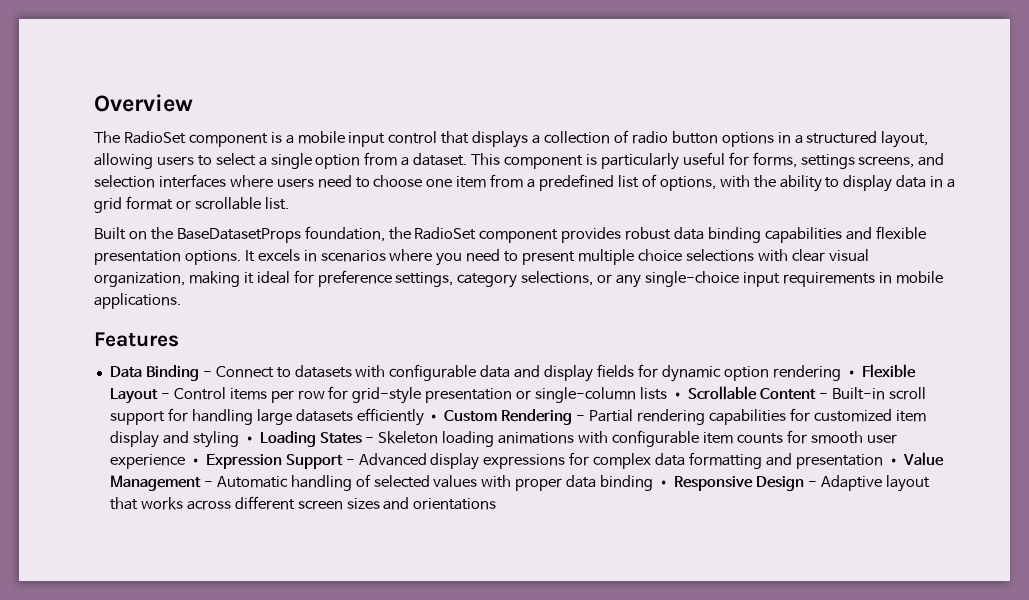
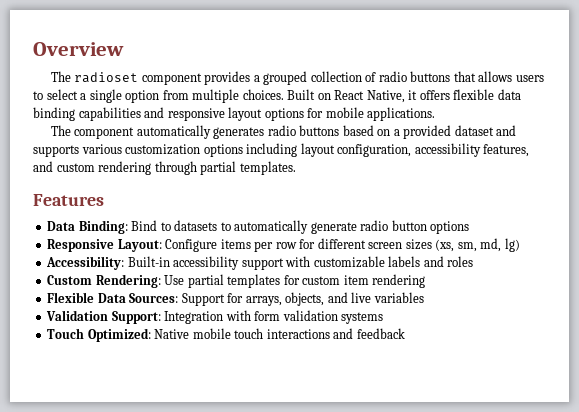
[123,130,929,148] [94,153,153,169] RadioSet component is a mobile input control that displays a collection of radio button options in a structured layout, allowing -> [74,71,513,85] radioset component provides a grouped collection of radio buttons that allows
[401,152,945,170] [94,174,956,192] [94,196,289,213] [94,226,926,243] [94,249,869,266] [94,270,943,288] [94,293,181,309] [94,332,179,347] [109,364,916,382] [109,386,926,404] [109,408,926,426] [109,430,897,448] [109,452,944,470] [109,474,930,492] [109,496,497,510] a dataset. This component is particularly useful for forms, settings screens, and selection interfaces where users need to choose one item from a predefined list of options, with the ability to display data in a grid format or scrollable list. // Built on the BaseDatasetProps foundation, the RadioSet component provides robust data binding capabilities and flexible presentation options. It excels in scenarios where you need to present multiple choice selections with clear visual organization, making it ideal for preference settings, category selections, or any single-choice input requirements in mobile applications. // Features // Data Binding - Connect to datasets with configurable data and display fields for dynamic option rendering • Flexible Layout - Control items per row for grid-style presentation or single-column lists • Scrollable Content - Built-in scroll support for handling large datasets efficiently • Custom Rendering - Partial rendering capabilities for customized item display and styling • Loading States - Skeleton loading animations with configurable item counts for smooth user experience • Expression Support - Advanced display expressions for complex data formatting and presentation • Value Management - Automatic handling of selected values with proper data binding • Responsive Design - Adaptive layout that works across different screen sizes and orientations -> [192,89,521,103] [33,107,436,121] [50,125,517,139] [33,143,530,157] [33,161,296,175] [33,194,104,206] [47,220,470,234] [47,238,520,252] [46,256,474,270] [47,274,426,288] [47,292,424,306] [46,310,384,324] [47,328,405,342] multiple choices. Built on React Native, it offers flexible data binding capabilities and responsive layout options for mobile applications. // The component automatically generates radio buttons based on a provided dataset and supports various customization options including layout configuration, accessibility features, and custom rendering through partial templates. // Features // Data Binding: Bind to datasets to automatically generate radio button options // Responsive Layout: Configure items per row for different screen sizes (xs, sm, md, lg) // Accessibility: Built-in accessibility support with customizable labels and roles // Custom Rendering: Use partial templates for custom item rendering // Flexible Data Sources: Support for arrays, objects, and live variables // Validation Support: Integration with form validation systems // Touch Optimized: Native mobile touch interactions and feedback

